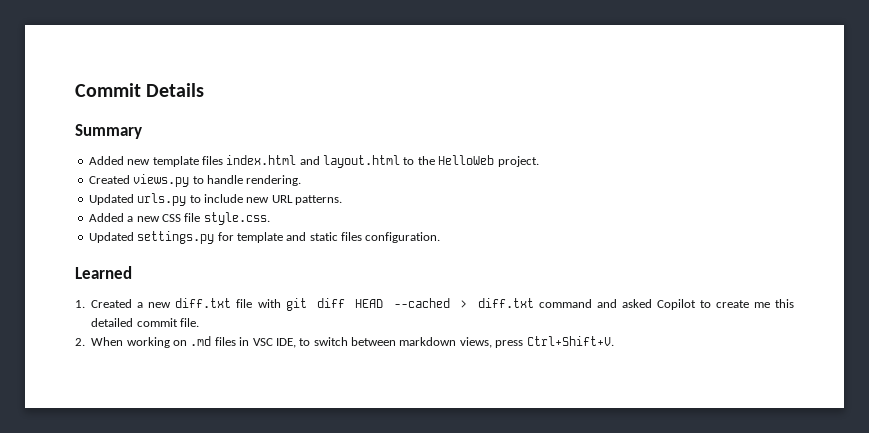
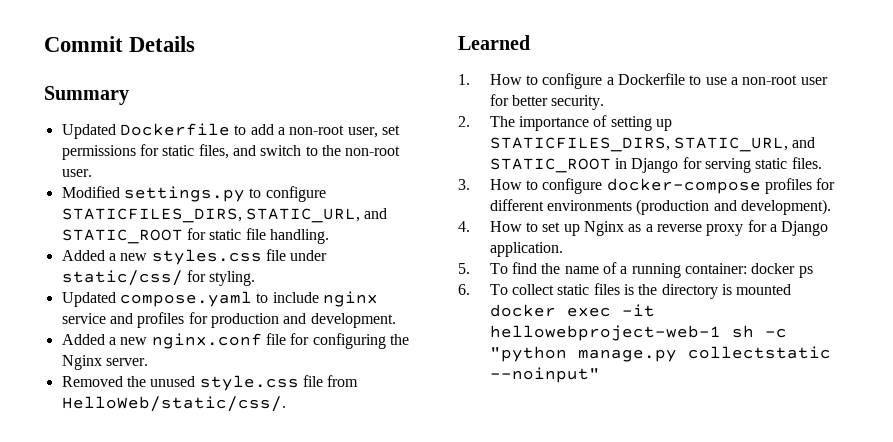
[88,155,539,168] [88,174,302,187] [88,193,342,206] [88,212,270,225] [88,231,441,244] [75,266,132,279] [75,298,795,311] [91,318,200,327] [75,336,614,348] Added new template files index.html and layout.html to the HelloWeb project. // Created views.py to handle rendering. // Updated urls.py to include new URL patterns. // Added a new CSS file style.css. // Updated settings.py for template and static files configuration. // Learned // 1. Created a new diff.txt file with git diff HEAD --cached > diff.txt command and asked Copilot to create me this detailed commit file. // 2. When working on .md files in VSC IDE, to switch between markdown views, press Ctrl+Shift+V. -> [61,123,400,139] [61,144,401,160] [61,169,92,177] [61,186,326,202] [61,208,388,223] [61,228,329,244] [61,249,328,265] [61,270,256,286] [61,291,378,307] [61,312,396,328] [61,333,409,349] [61,355,148,370] [61,375,359,391] [61,396,286,412] [458,35,530,50] [458,73,828,89] [489,94,605,110] [458,115,672,131] [489,137,816,152] [489,157,822,173] [458,178,836,194] [489,199,831,215] [458,220,829,236] [489,242,563,257] [458,262,813,278] [458,283,792,299] [489,304,655,317] [489,325,787,341] [489,346,831,362] [489,367,600,383] Updated Dockerfile to add a non-root user, set permissions for static files, and switch to the non-root user. // Modified settings.py to configure STATICFILES_DIRS, STATIC_URL, and STATIC_ROOT for static file handling. // Added a new styles.css file under static/css/ for styling. // Updated compose.yaml to include nginx service and profiles for production and development. // Added a new nginx.conf file for configuring the Nginx server. // Removed the unused style.css file from HelloWeb/static/css/. // Learned // 1. How to configure a Dockerfile to use a non-root user for better security. // 2. The importance of setting up STATICFILES_DIRS, STATIC_URL, and STATIC_ROOT in Django for serving static files. // 3. How to configure docker-compose profiles for different environments (production and development). // 4. How to set up Nginx as a reverse proxy for a Django application. // 5. To find the name of a running container: docker ps // 6. To collect static files is the directory is mounted docker exec -it hellowebproject-web-1 sh -c "python manage.py collectstatic --noinput"

